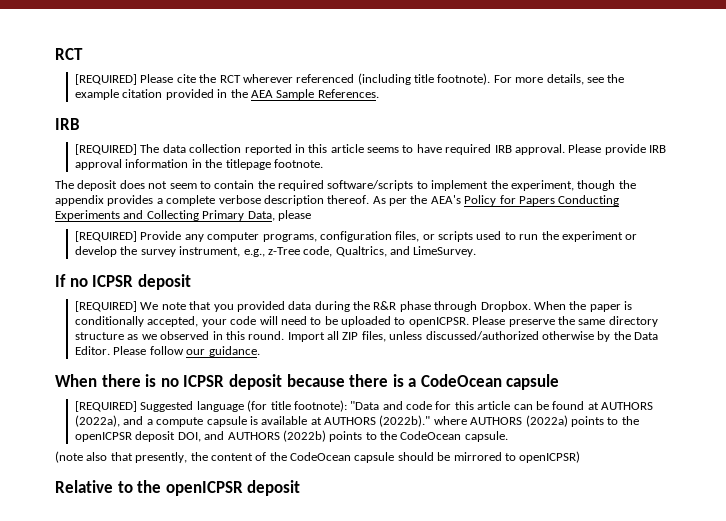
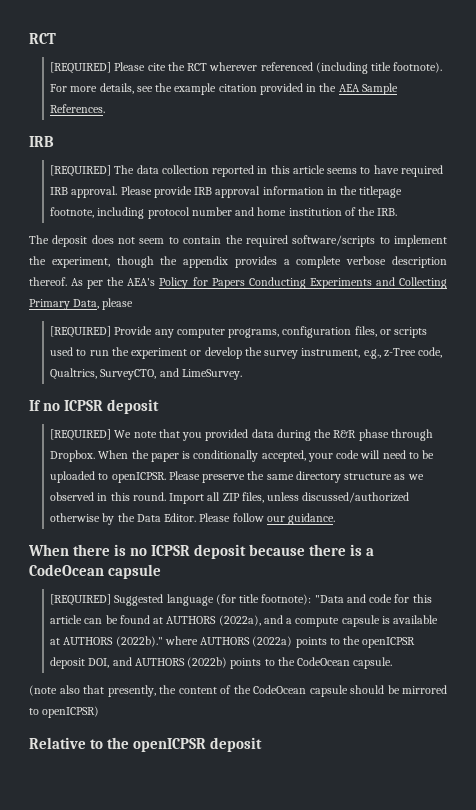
[273,159,323,168] footnote. -> [50,207,398,219] footnote, including protocol number and home institution of the IRB.
(387, 251) none -> [100,369,157,380] SurveyCTO,

